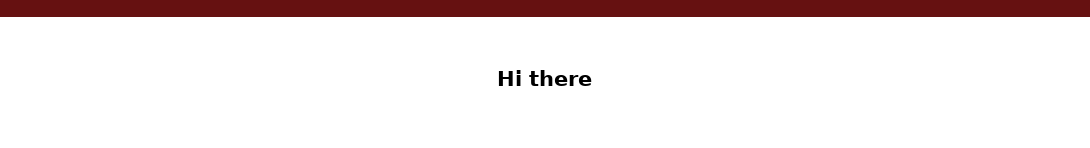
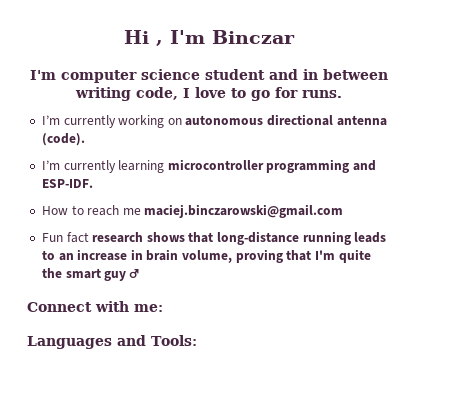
[529,70,592,86] there -> [155,30,295,46] [29,69,388,83] [74,87,342,101] [41,114,387,128] [41,133,85,146] [41,159,377,173] [41,179,93,188] [41,204,344,218] [41,231,387,245] [41,249,371,263] [41,268,139,281] [27,301,163,312] [27,335,197,349] , I'm Binczar // I'm computer science student and in between writing code, I love to go for runs. // I’m currently working on autonomous directional antenna (code). // I’m currently learning microcontroller programming and ESP-IDF. // How to reach me maciej.binczarowski@gmail.com // Fun fact research shows that long-distance running leads to an increase in brain volume, proving that I'm quite the smart guy ♂ // Connect with me: // Languages and Tools:

